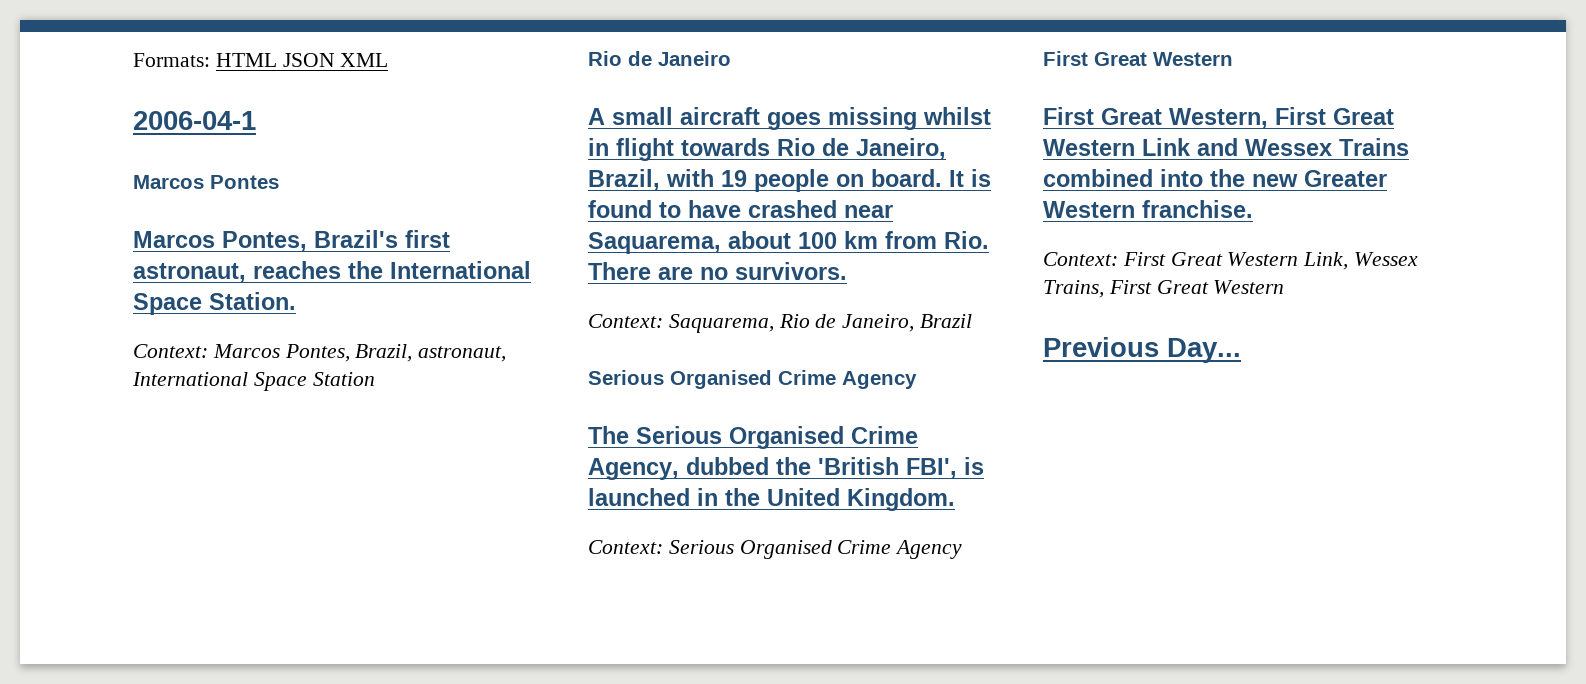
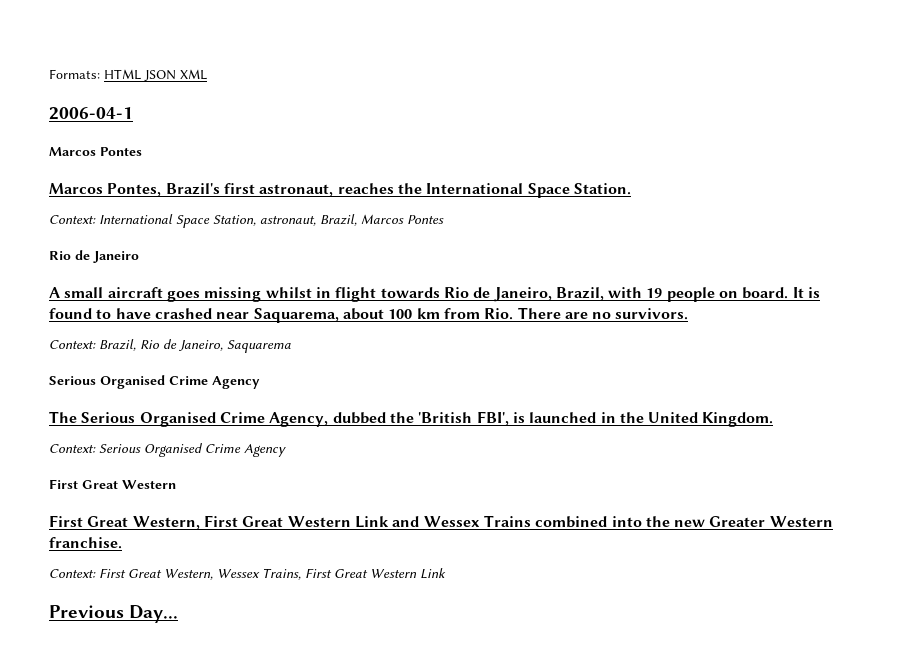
[212,344,507,362] [132,372,375,391] Marcos Pontes, Brazil, astronaut, International Space Station -> [99,214,444,228] International Space Station, astronaut, Brazil, Marcos Pontes
[668,314,973,333] Saquarema, Rio de Janeiro, Brazil -> [99,339,291,353] Brazil, Rio de Janeiro, Saquarema
[1227,252,1349,270] Western Link, -> [164,569,213,580] Western,
(1285, 287) none -> [420,568,446,579] Link

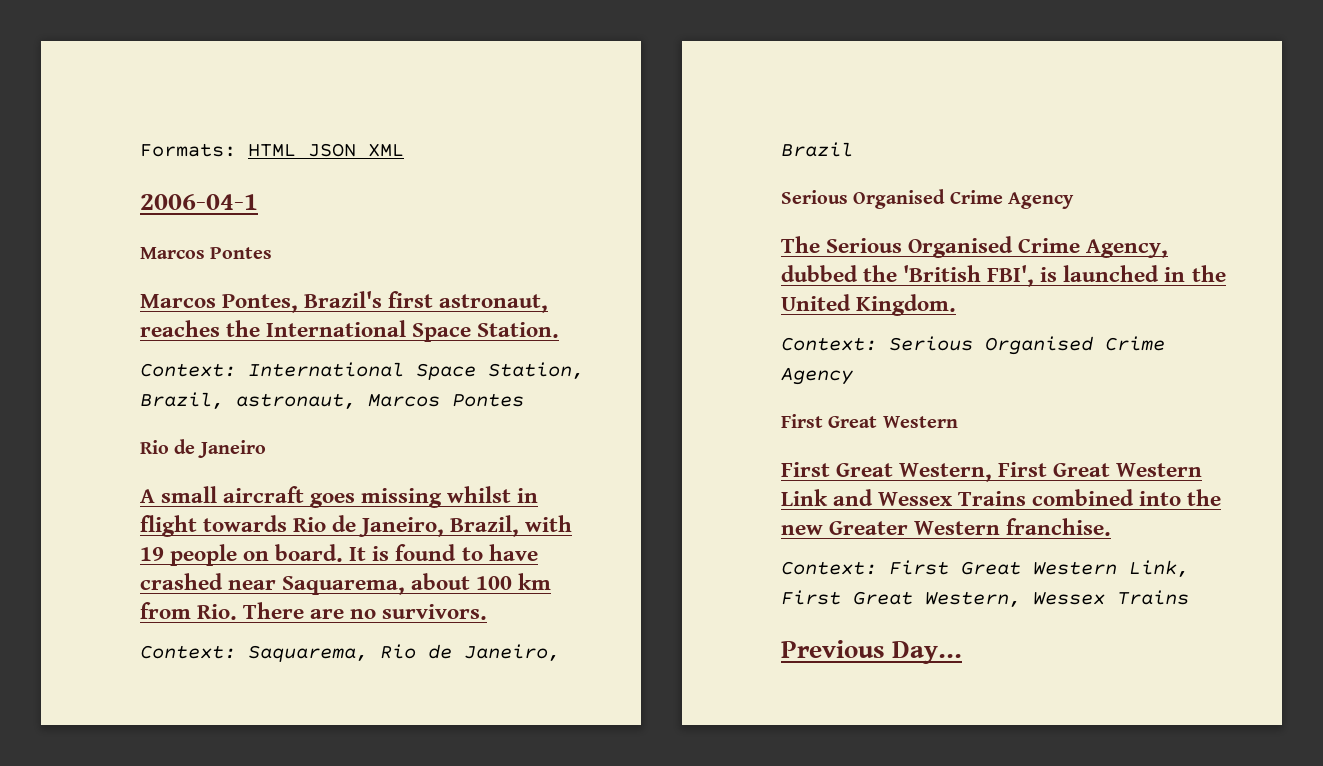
[260,214,357,226] astronaut, Brazil, -> [140,392,356,409] Brazil, astronaut,
[99,339,291,353] Brazil, Rio de Janeiro, Saquarema -> [248,644,560,662] [781,142,853,157] Saquarema, Rio de Janeiro, Brazil
[164,568,446,580] Western, Wessex Trains, First Great Western Link -> [1033,560,1189,577] [781,590,1189,607] Western Link, First Great Western, Wessex Trains

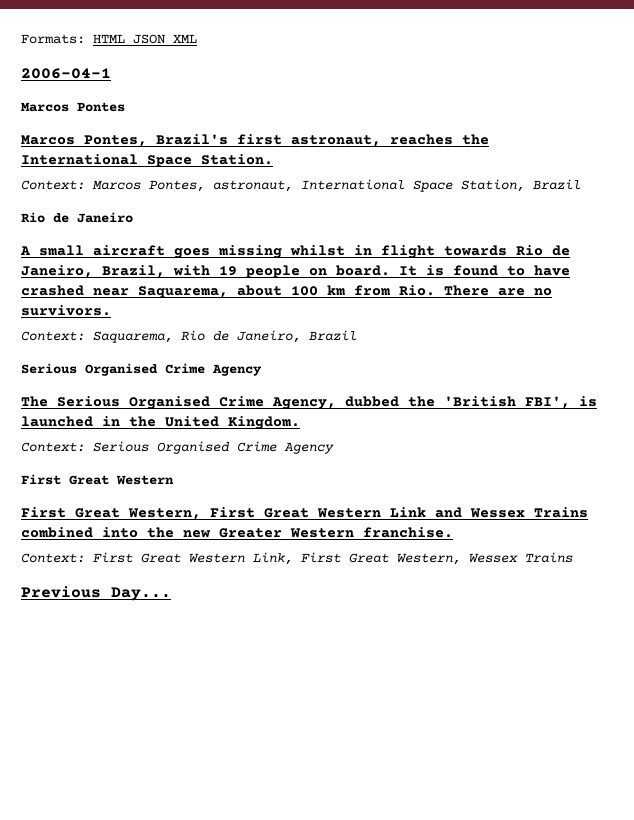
[248,362,584,380] [140,392,524,409] International Space Station, Brazil, astronaut, Marcos Pontes -> [92,179,581,192] Marcos Pontes, astronaut, International Space Station, Brazil

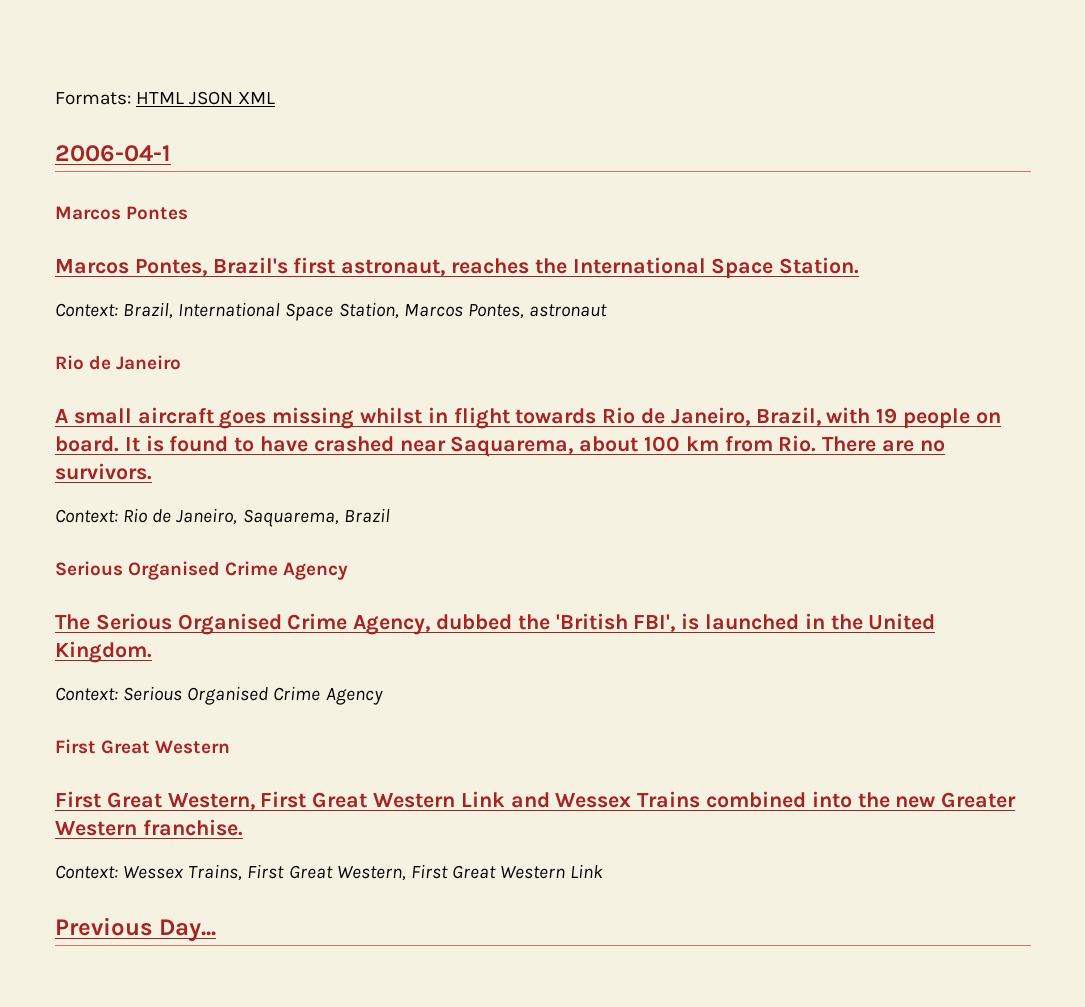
[92,179,581,192] Marcos Pontes, astronaut, International Space Station, Brazil -> [123,302,607,321] Brazil, International Space Station, Marcos Pontes, astronaut
[93,330,301,343] Saquarema, Rio de Janeiro, -> [123,508,339,527] Rio de Janeiro, Saquarema,
[93,552,573,565] First Great Western Link, First Great Western, Wessex Trains -> [123,864,604,881] Wessex Trains, First Great Western, First Great Western Link

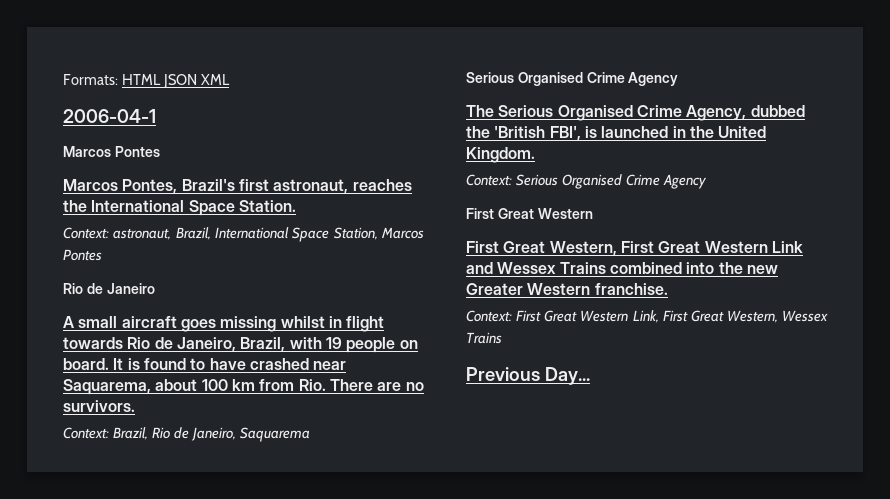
(118, 310) none -> [113,229,172,240] astronaut,
[467,304,607,319] Pontes, astronaut -> [63,249,102,261] Pontes
[123,508,390,527] Rio de Janeiro, Saquarema, Brazil -> [112,427,310,442] Brazil, Rio de Janeiro, Saquarema
[123,864,604,881] Wessex Trains, First Great Western, First Great Western Link -> [516,310,828,323] [466,332,502,344] First Great Western Link, First Great Western, Wessex Trains

